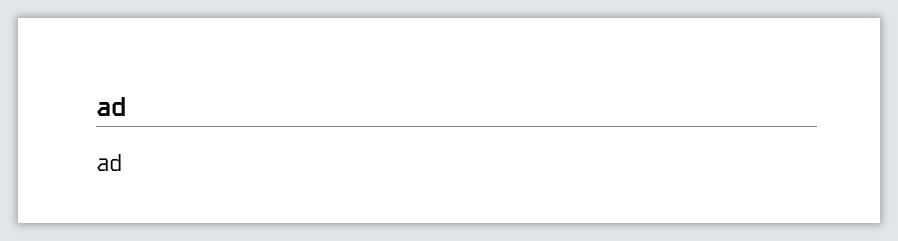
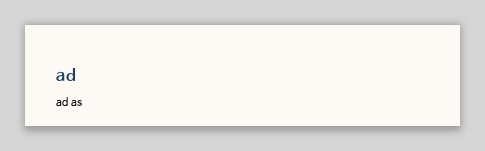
(122, 162) none -> [70,99,82,107] as

